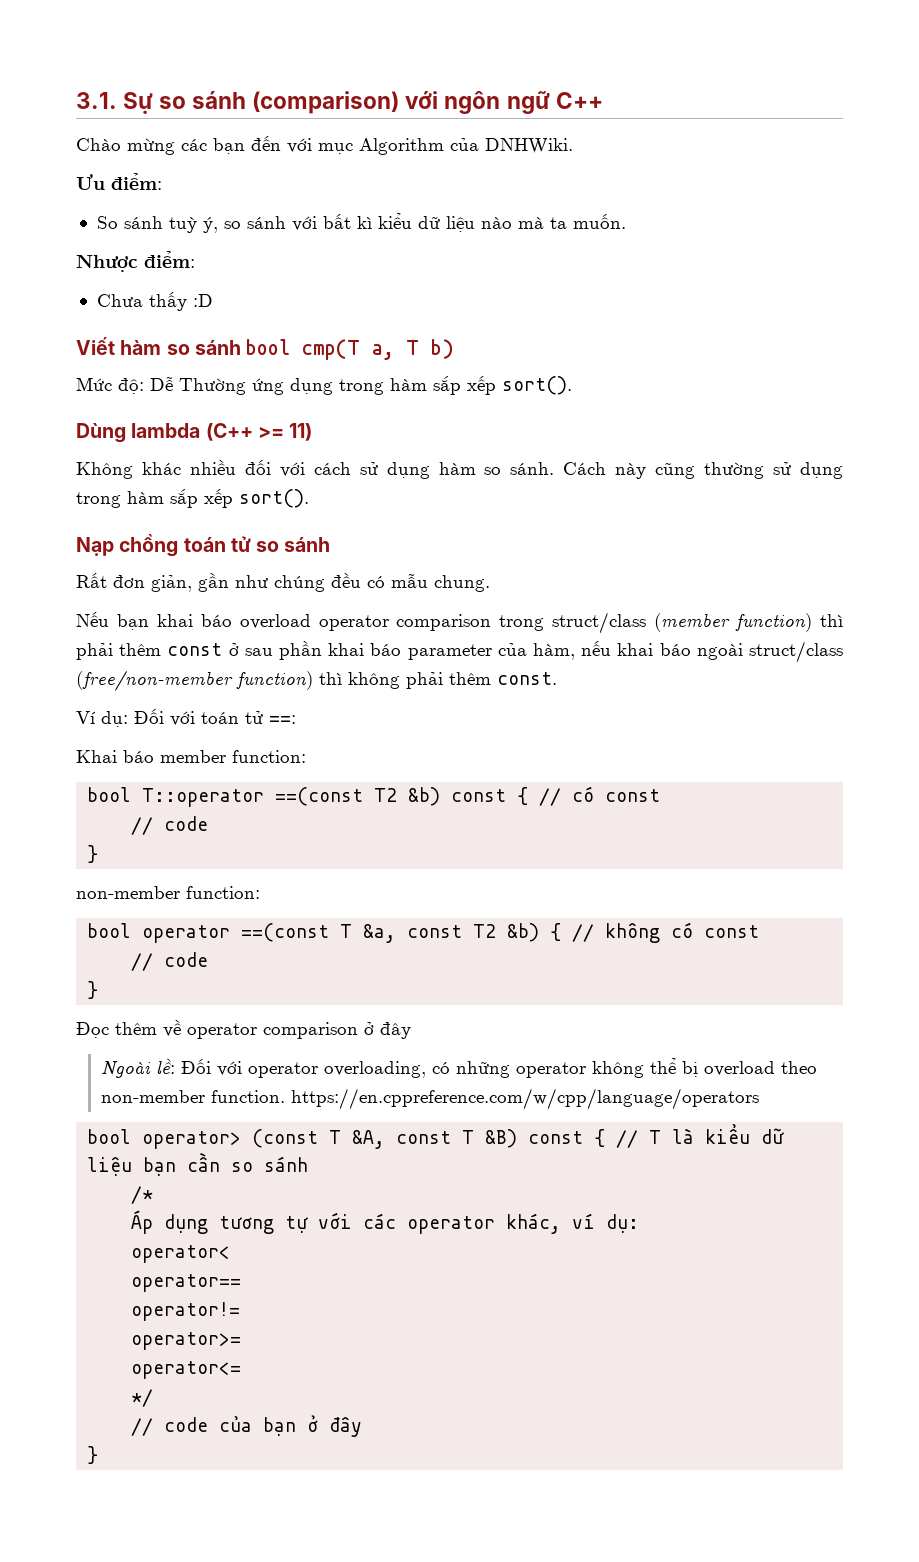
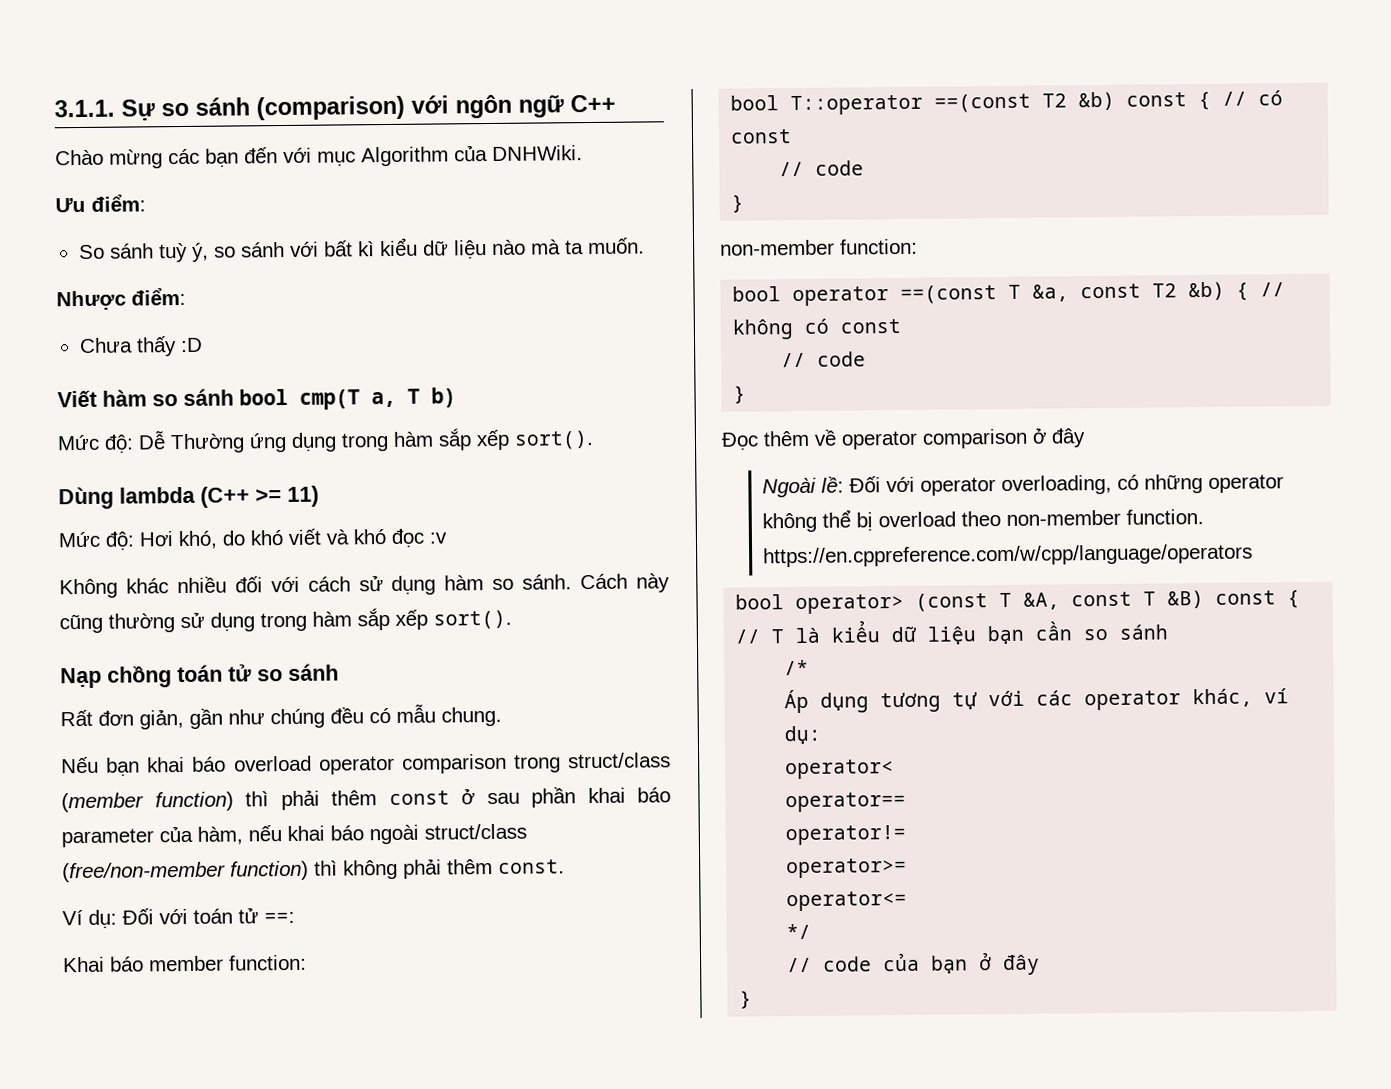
[76,92,117,109] 3.1. -> [54,99,115,118] 3.1.1.
(313, 432) none -> [58,528,447,551] // Mức độ: Hơi khó, do khó viết và khó đọc :v

